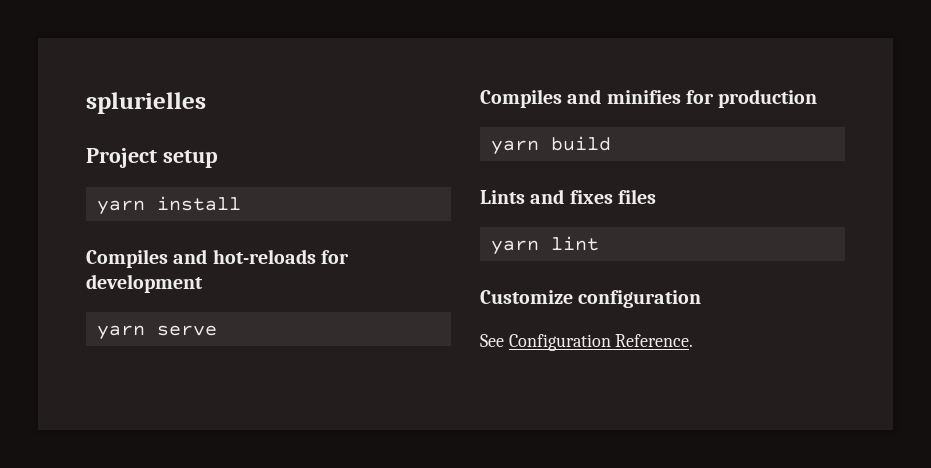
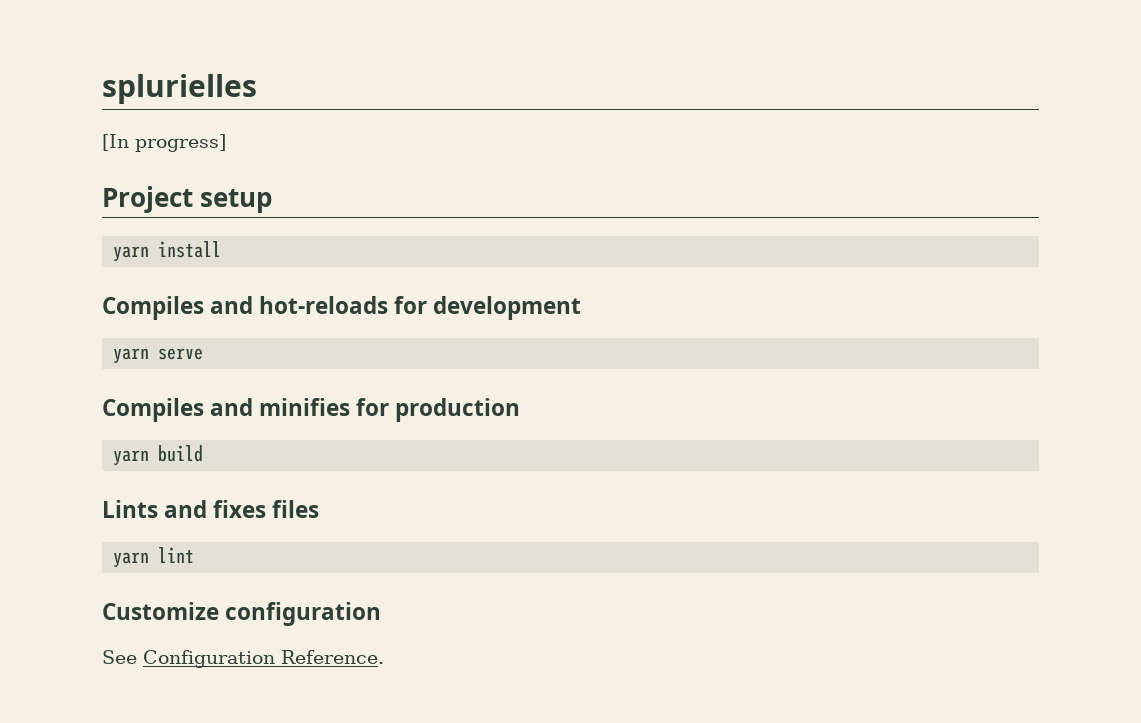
(206, 103) none -> [102,134,226,152] // [In progress]

